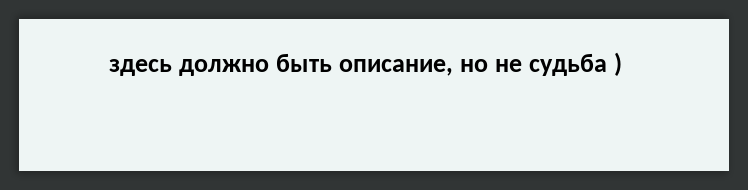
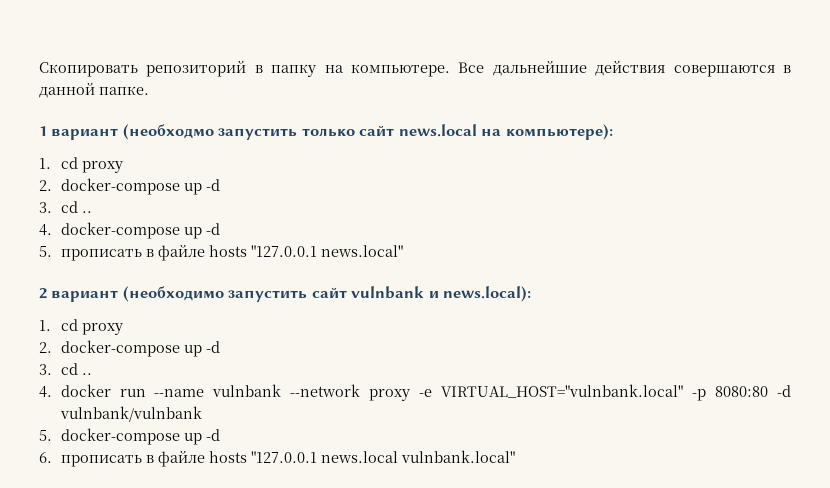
[109,52,623,76] здесь должно быть описание, но не судьба ) -> [39,61,791,77] [39,83,149,98] [39,124,613,140] [39,157,123,173] [39,178,220,195] [39,201,92,213] [39,222,220,239] [39,245,403,261] [39,286,532,302] [39,319,123,335] [39,340,220,357] [39,363,92,375] [39,384,791,401] [59,406,202,422] [39,428,220,445] [39,450,515,467] Скопировать репозиторий в папку на компьютере. Все дальнейшие действия совершаются в данной папке. // 1 вариант (необходмо запустить только сайт news.local на компьютере): // 1. cd proxy // 2. docker-compose up -d // 3. cd .. // 4. docker-compose up -d // 5. прописать в файле hosts "127.0.0.1 news.local" // 2 вариант (необходимо запустить сайт vulnbank и news.local): // 1. cd proxy // 2. docker-compose up -d // 3. cd .. // 4. docker run --name vulnbank --network proxy -e VIRTUAL_HOST="vulnbank.local" -p 8080:80 -d vulnbank/vulnbank // 5. docker-compose up -d // 6. прописать в файле hosts "127.0.0.1 news.local vulnbank.local"

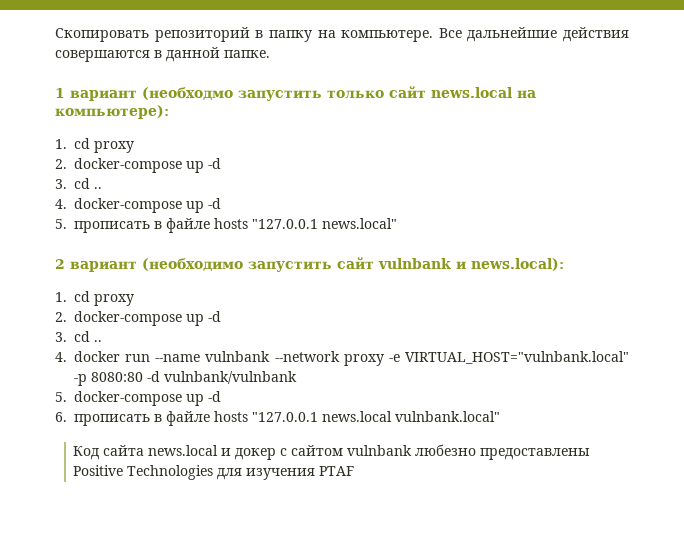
(515, 456) none -> [73,444,591,460] [73,465,355,480] // Код сайта news.local и докер с сайтом vulnbank любезно предоставлены Positive Technologies для изучения PTAF

